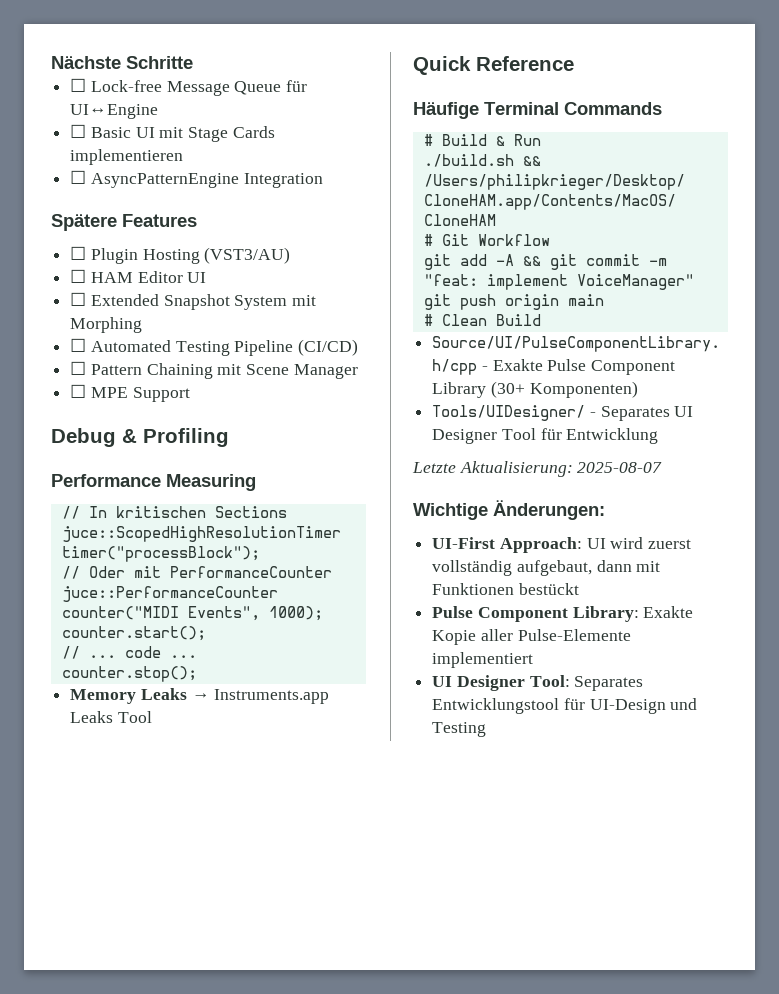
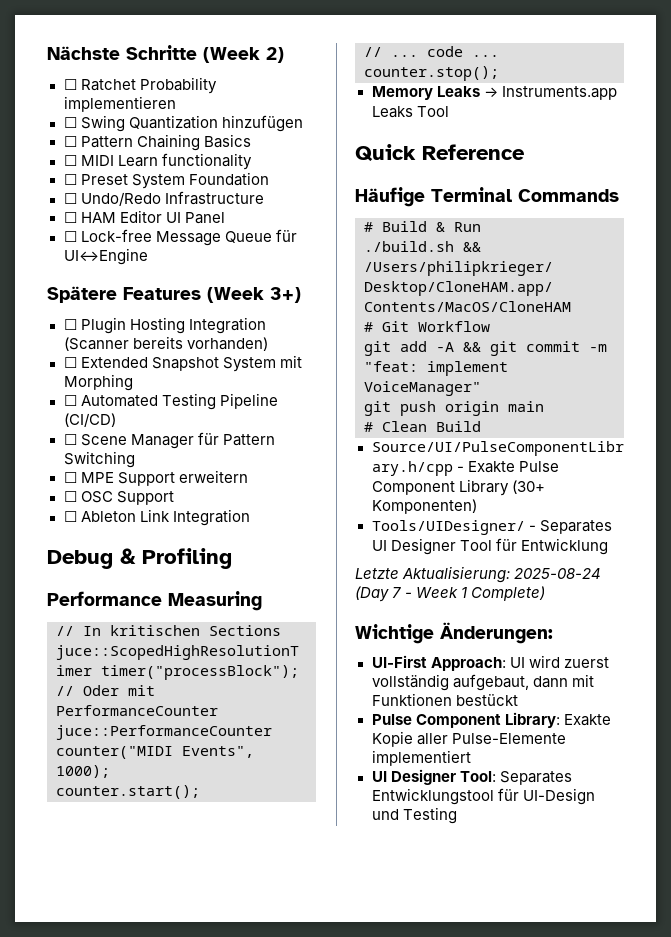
(193, 62) none -> [203,47,284,63] [63,77,217,94] [63,96,176,112] [63,115,303,132] [63,134,251,151] [63,153,252,170] [63,172,269,189] [63,191,264,206] [63,210,225,224] (Week 2) // ☐ Ratchet Probability implementieren // ☐ Swing Quantization hinzufügen // ☐ Pattern Chaining Basics // ☐ MIDI Learn functionality // ☐ Preset System Foundation // ☐ Undo/Redo Infrastructure // ☐ HAM Editor UI Panel
[70,124,275,142] [70,149,184,165] [70,170,323,188] // ☐ Basic UI mit Stage Cards implementieren // ☐ AsyncPatternEngine Integration -> (148, 256) none
(197, 220) none -> [207,287,301,303] (Week 3+)
[204,247,291,264] [70,269,207,283] (VST3/AU) // ☐ HAM Editor UI -> [188,317,266,334] [63,336,268,351] Integration (Scanner bereits vorhanden)
[90,363,242,379] Pattern Chaining mit -> (77, 439) none
(358, 371) none -> [197,432,275,446] [63,451,135,468] für Pattern Switching
(190, 394) none -> [178,470,248,483] [63,491,174,505] [63,509,250,526] erweitern // ☐ OSC Support // ☐ Ableton Link Integration
[577,462,663,473] 2025-08-07 -> [514,568,602,579] [355,586,546,602] 2025-08-24 (Day 7 - Week 1 Complete)

